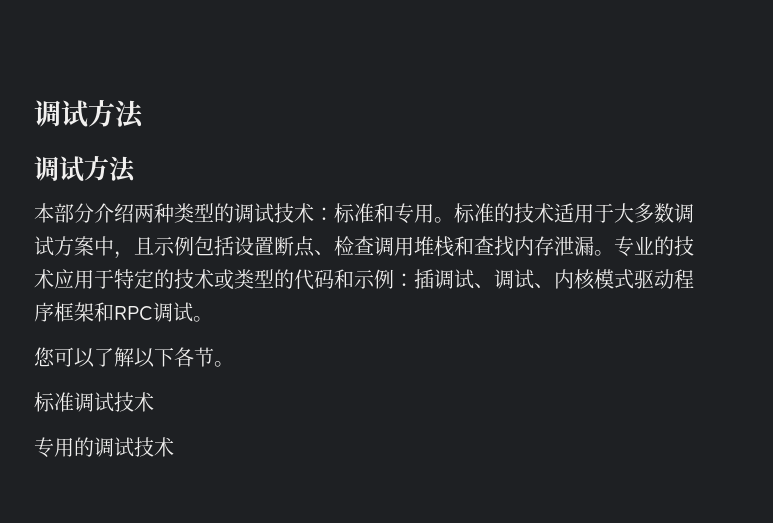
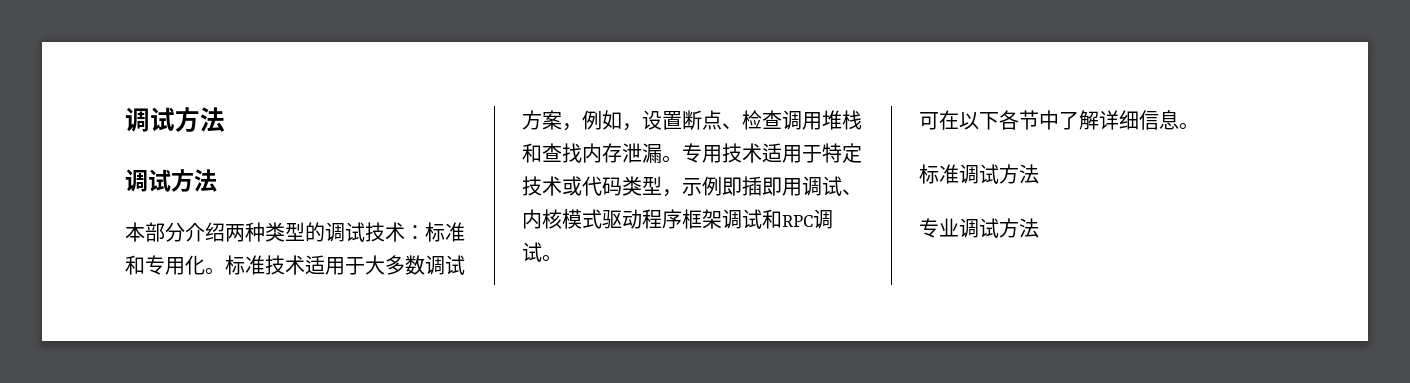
[434,203,514,223] 。标准的 -> [185,255,265,275] 化。标准
[94,236,234,259] 中，且示例包括 -> [562,110,642,131] ，例如，
[634,236,694,256] [34,269,494,290] 业的技术应用于特定的技术或类型的代码和示例：插调试、 -> [702,143,862,163] [522,176,802,197] 用技术适用于特定技术或代码类型，示例即插即用
(94, 312) none -> [722,209,762,229] 调试
[34,347,214,368] 您可以了解以下各节 -> [919,110,1179,130] 可在以下各节中了解详细信息
[114,392,154,412] [34,437,174,458] 技术 // 专用的调试技术 -> [999,164,1039,184] [919,218,1039,238] 方法 // 专业调试方法

